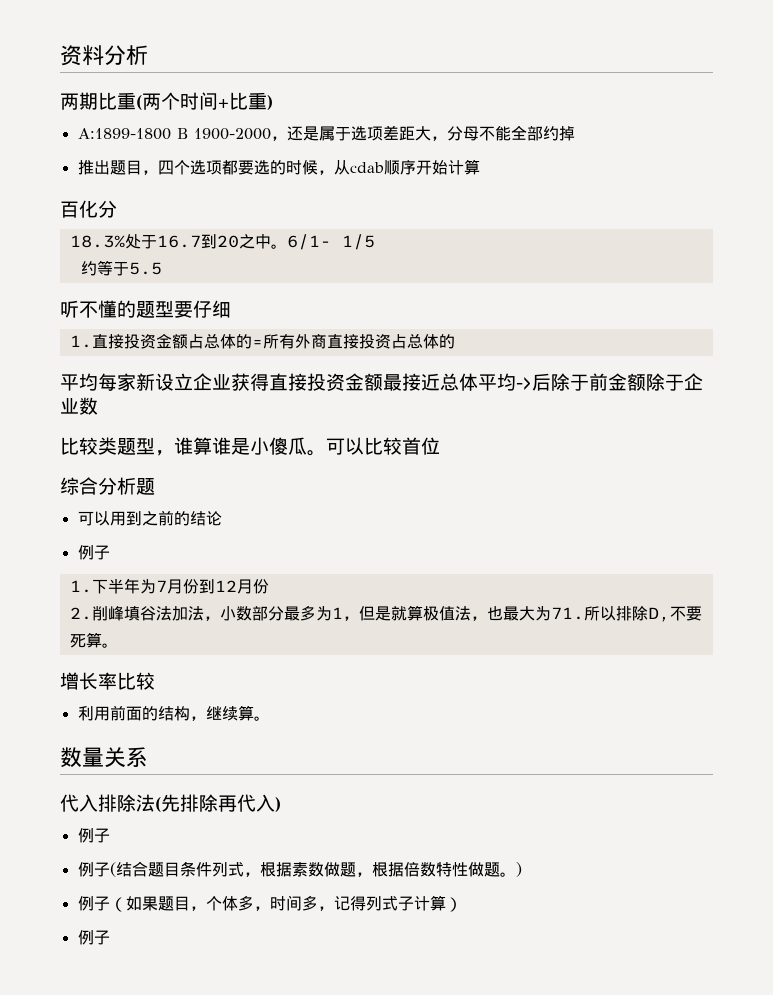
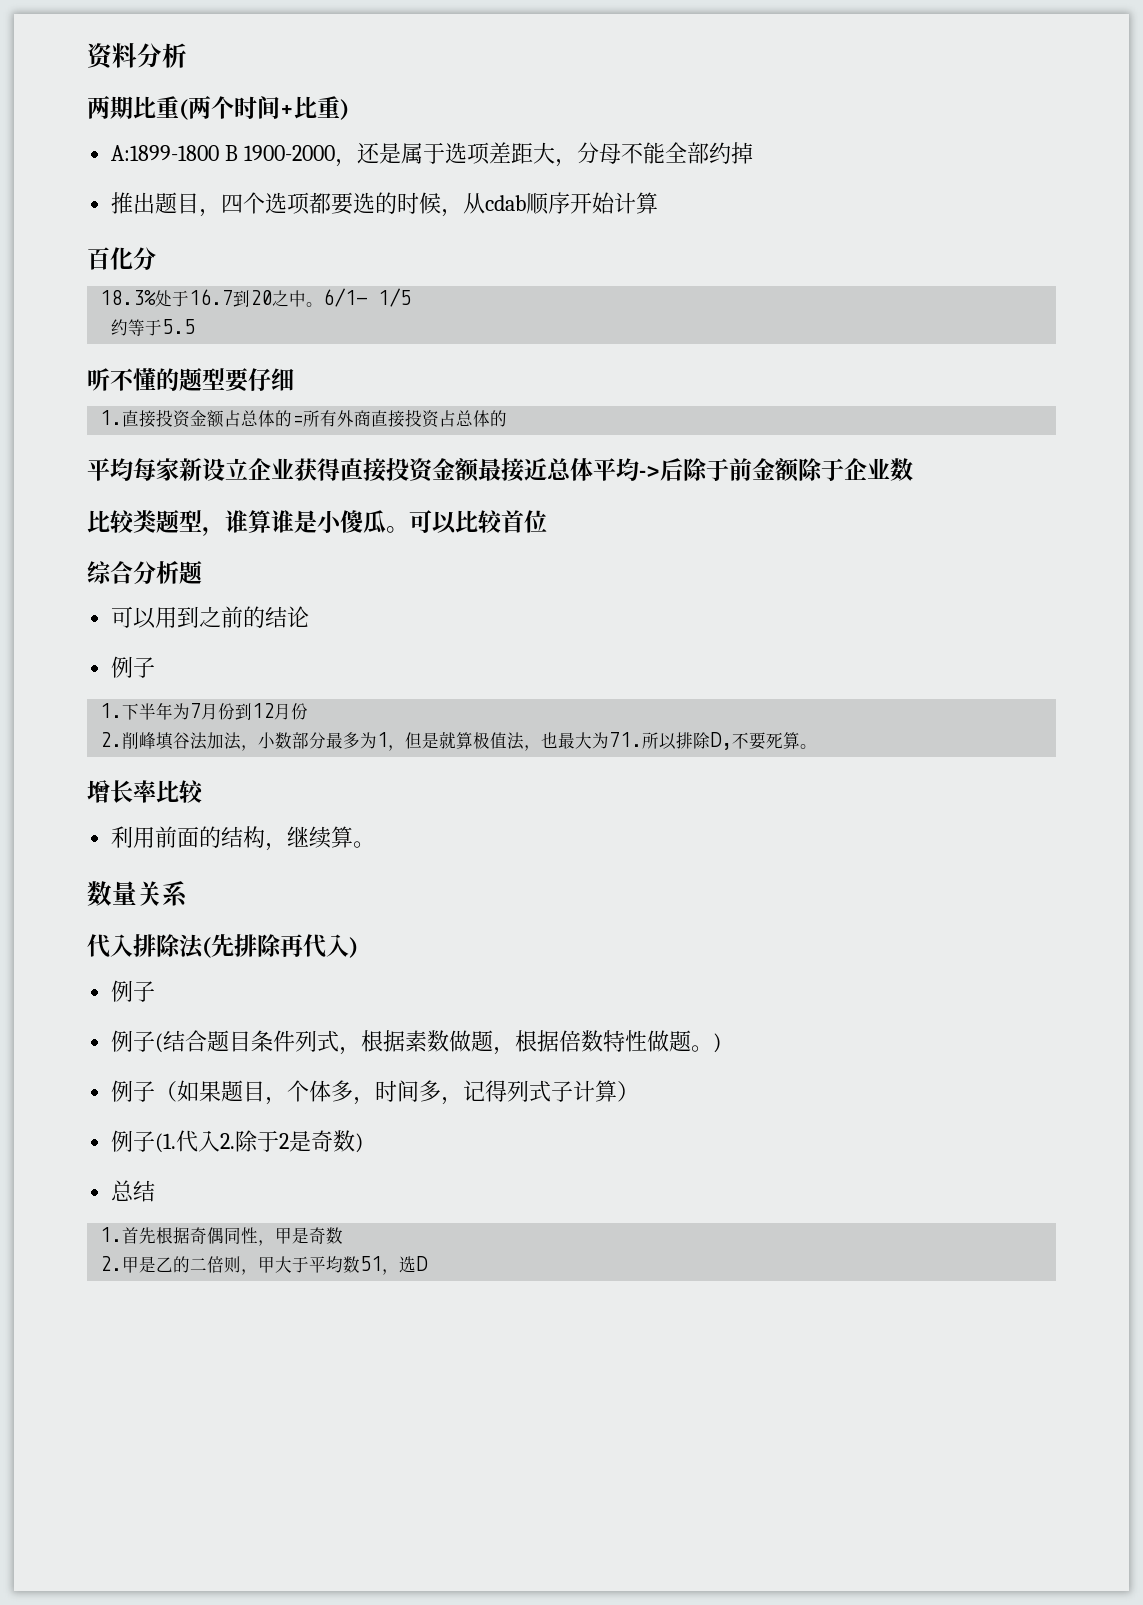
(110, 937) none -> [155,1130,364,1153] [111,1180,156,1202] [100,1227,344,1246] [100,1256,429,1275] (1.代入2.除于2是奇数) // 总结 // 1.首先根据奇偶同性，甲是奇数 // 2.甲是乙的二倍则，甲大于平均数51，选D

